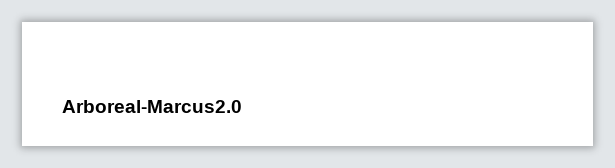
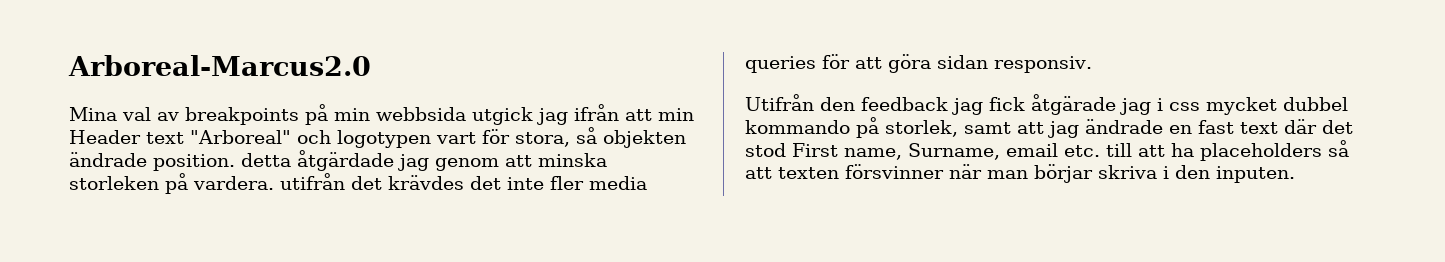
(242, 106) none -> [69,104,694,125] [69,127,686,148] [69,150,607,171] [69,173,647,194] [745,54,1092,73] [745,94,1348,115] [745,117,1353,138] [745,140,1349,161] [745,164,1295,183] // Mina val av breakpoints på min webbsida utgick jag ifrån att min Header text "Arboreal" och logotypen vart för stora, så objekten ändrade position. detta åtgärdade jag genom att minska storleken på vardera. utifrån det krävdes det inte fler media queries för att göra sidan responsiv. // Utifrån den feedback jag fick åtgärade jag i css mycket dubbel kommando på storlek, samt att jag ändrade en fast text där det stod First name, Surname, email etc. till att ha placeholders så att texten försvinner när man börjar skriva i den inputen.

